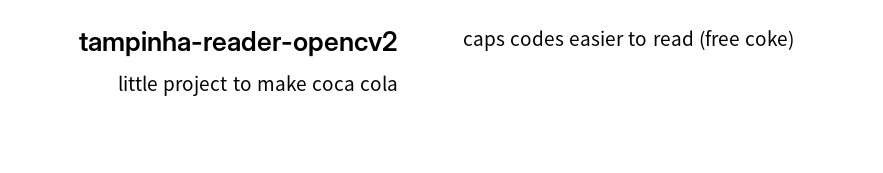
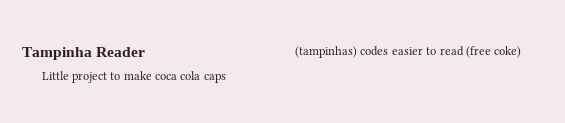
[79,31,398,57] [118,75,159,91] tampinha-reader-opencv2 // little -> [22,47,146,60] [41,71,69,80] Tampinha Reader // Little
(505, 43) none -> [295,46,357,58] (tampinhas)

